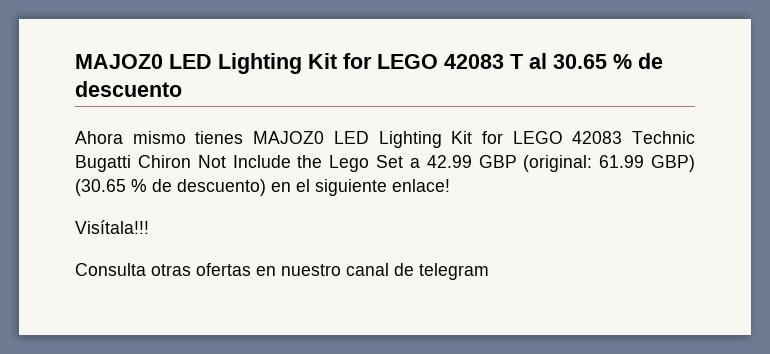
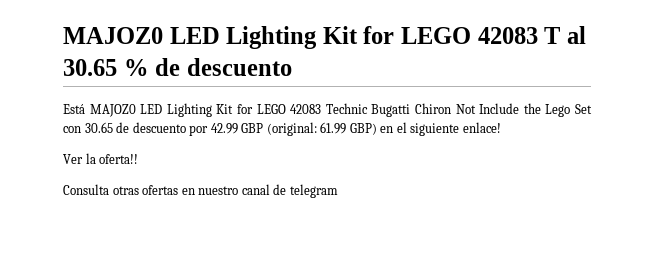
[75,131,244,144] Ahora mismo tienes -> [63,104,85,114] Está
[409,158,420,168] a -> [63,122,209,136] con 30.65 de descuento por
[75,179,266,196] (30.65 % de descuento) -> (377, 129) none
[75,220,149,234] Visítala!!! -> [63,153,139,164] Ver la oferta!!

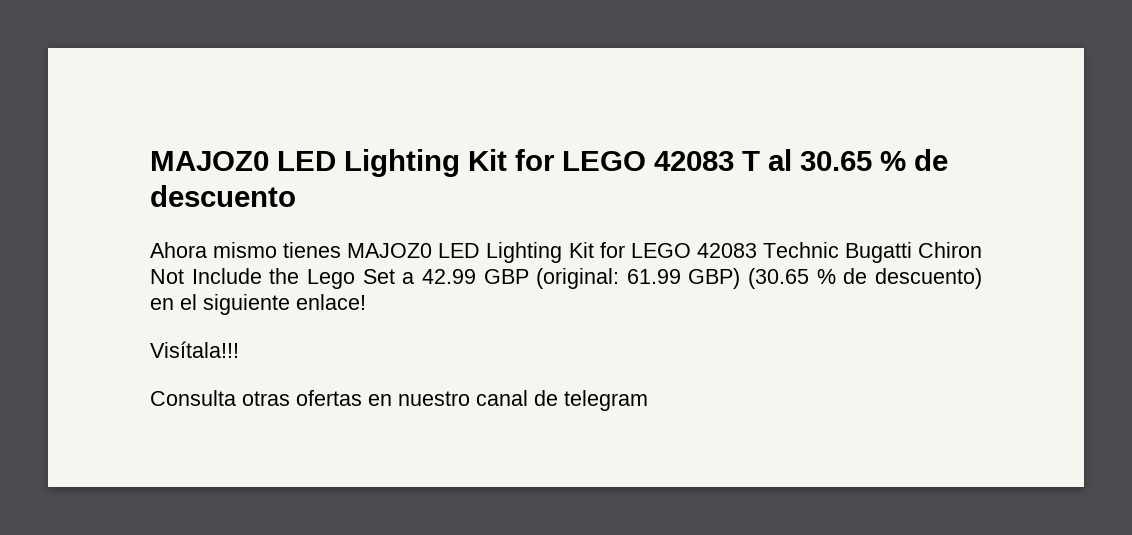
[63,104,85,114] Está -> [150,242,342,258] Ahora mismo tienes
[63,122,209,136] con 30.65 de descuento por -> [402,272,415,284] a
(377, 129) none -> [748,268,982,289] (30.65 % de descuento)
[63,153,139,164] Ver la oferta!! -> [150,341,239,358] Visítala!!!

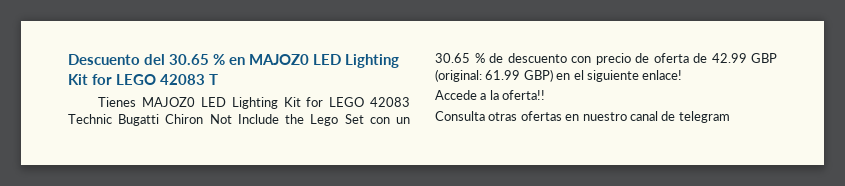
(150, 161) none -> [68,54,246,65] Descuento del 30.65 % en
[768,149,948,171] [150,185,296,207] [150,242,342,258] al 30.65 % de descuento // Ahora mismo tienes -> [98,97,137,107] // Tienes
[402,272,415,284] a -> [369,117,411,124] [435,53,707,65] con un 30.65 % de descuento con precio de oferta de
[748,268,982,289] (30.65 % de descuento) -> (553, 75) none
[150,341,239,358] Visítala!!! -> [435,90,546,100] Accede a la oferta!!

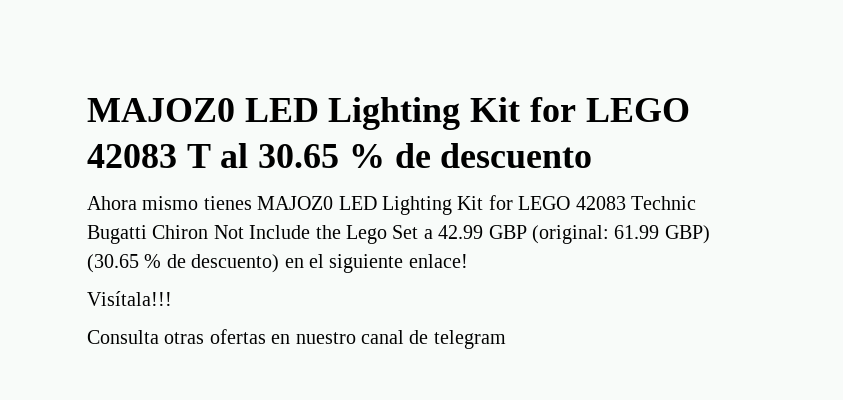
[68,54,246,65] Descuento del 30.65 % en -> (87, 110) none
[98,97,137,107] // Tienes -> [220,143,593,168] [87,196,252,210] al 30.65 % de descuento // Ahora mismo tienes
[369,117,411,124] [435,53,707,65] con un 30.65 % de descuento con precio de oferta de -> [423,229,433,239] a
(553, 75) none -> [87,254,280,273] (30.65 % de descuento)
[435,90,546,100] Accede a la oferta!! -> [87,291,172,306] Visítala!!!

